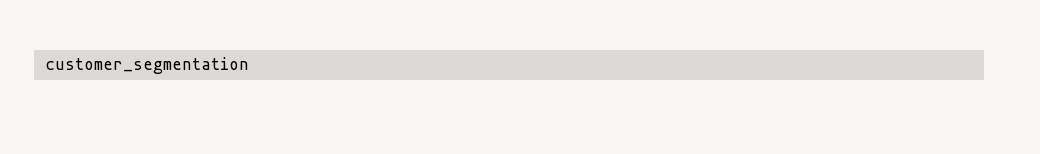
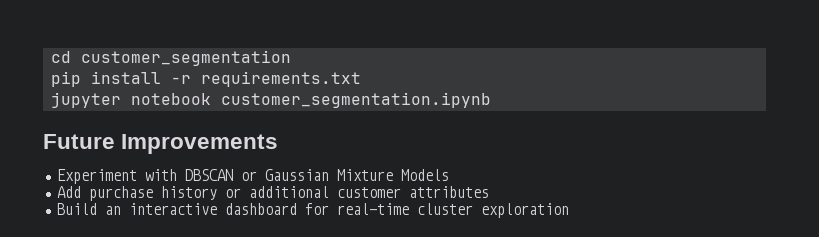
(45, 65) none -> [50,51,71,63] cd
(250, 65) none -> [50,71,361,87] [50,92,491,108] [43,134,279,154] [56,169,449,184] [56,186,489,201] [56,203,569,218] // pip install -r requirements.txt // jupyter notebook customer_segmentation.ipynb // Future Improvements // Experiment with DBSCAN or Gaussian Mixture Models // Add purchase history or additional customer attributes // Build an interactive dashboard for real-time cluster exploration

